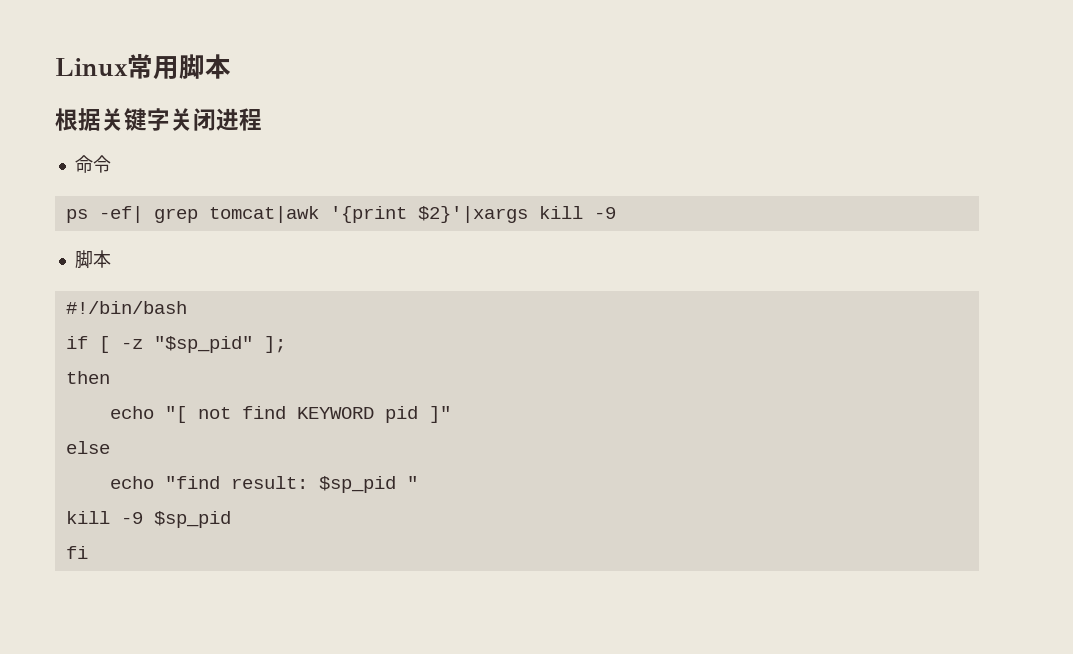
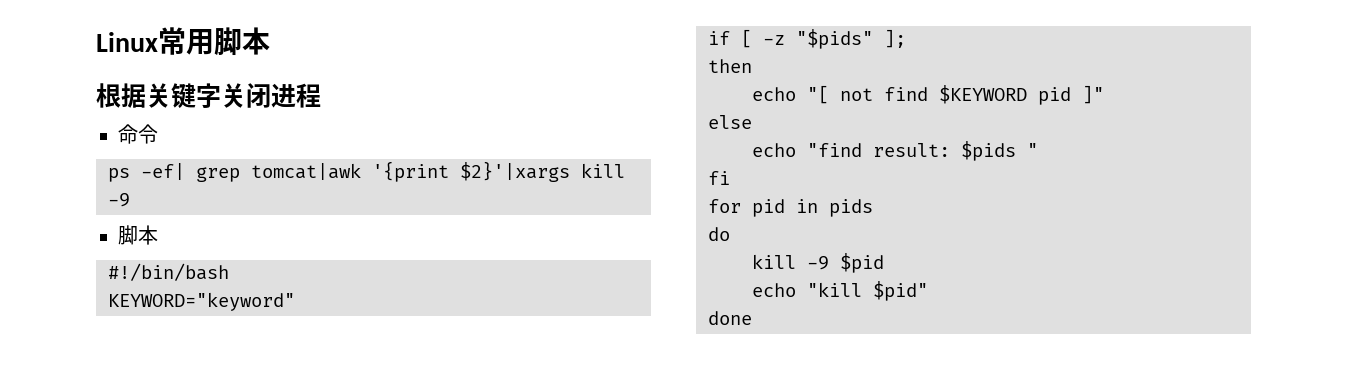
(187, 307) none -> [108,292,295,311] // KEYWORD="keyword"
[153,336,253,353] "$sp_pid" -> [796,29,873,49] "$pids"
[296,407,374,419] KEYWORD -> [939,85,1027,104] $KEYWORD
[318,476,396,493] $sp_pid -> [961,141,1016,161] $pids
[65,511,231,528] [65,546,88,559] kill -9 $sp_pid // fi -> [708,171,730,185] [708,199,873,217] [708,227,730,241] [752,253,884,273] [752,281,928,301] [708,311,752,325] fi // for pid in pids // do // kill -9 $pid // echo "kill $pid" // done

